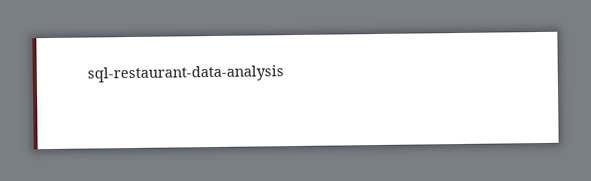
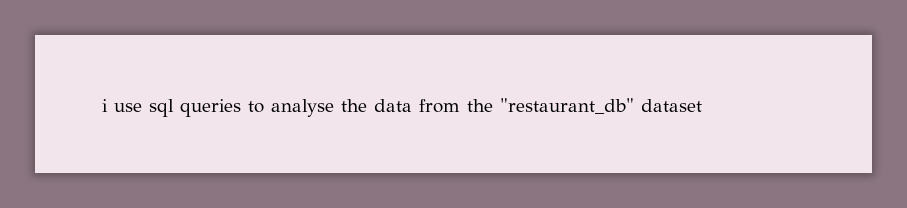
[87,65,284,83] sql-restaurant-data-analysis -> [102,98,702,117] i use sql queries to analyse the data from the "restaurant_db" dataset

